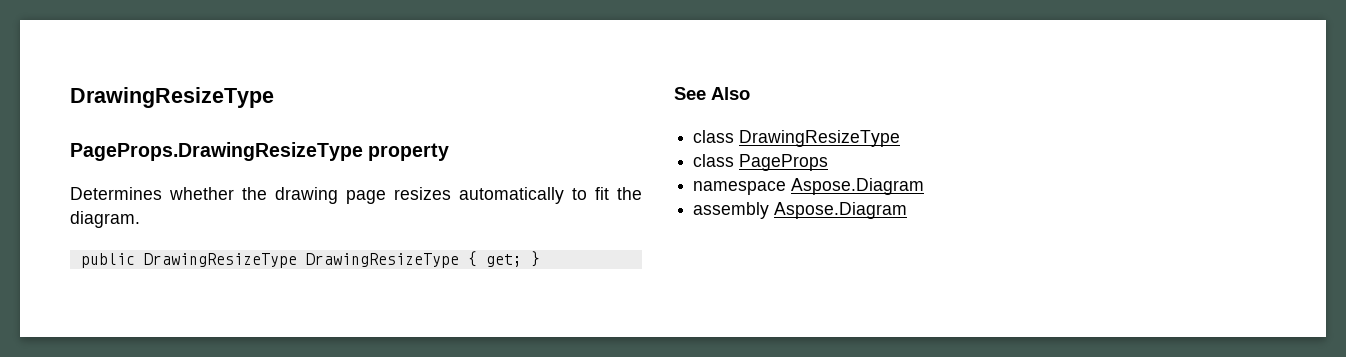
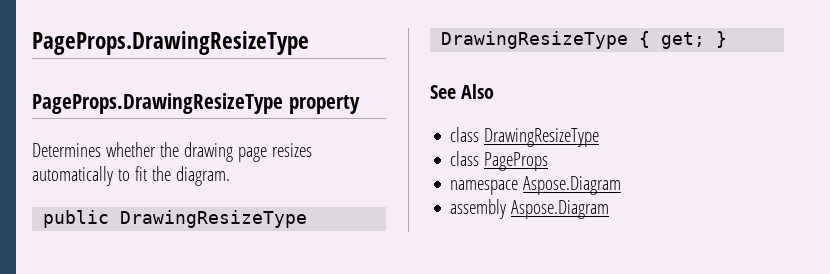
[70,87,274,108] DrawingResizeType -> [32,31,309,55] PageProps.DrawingResizeType

